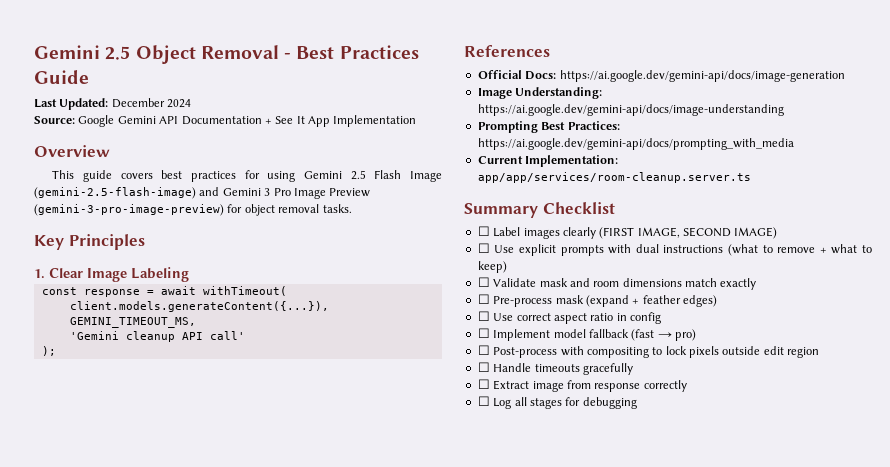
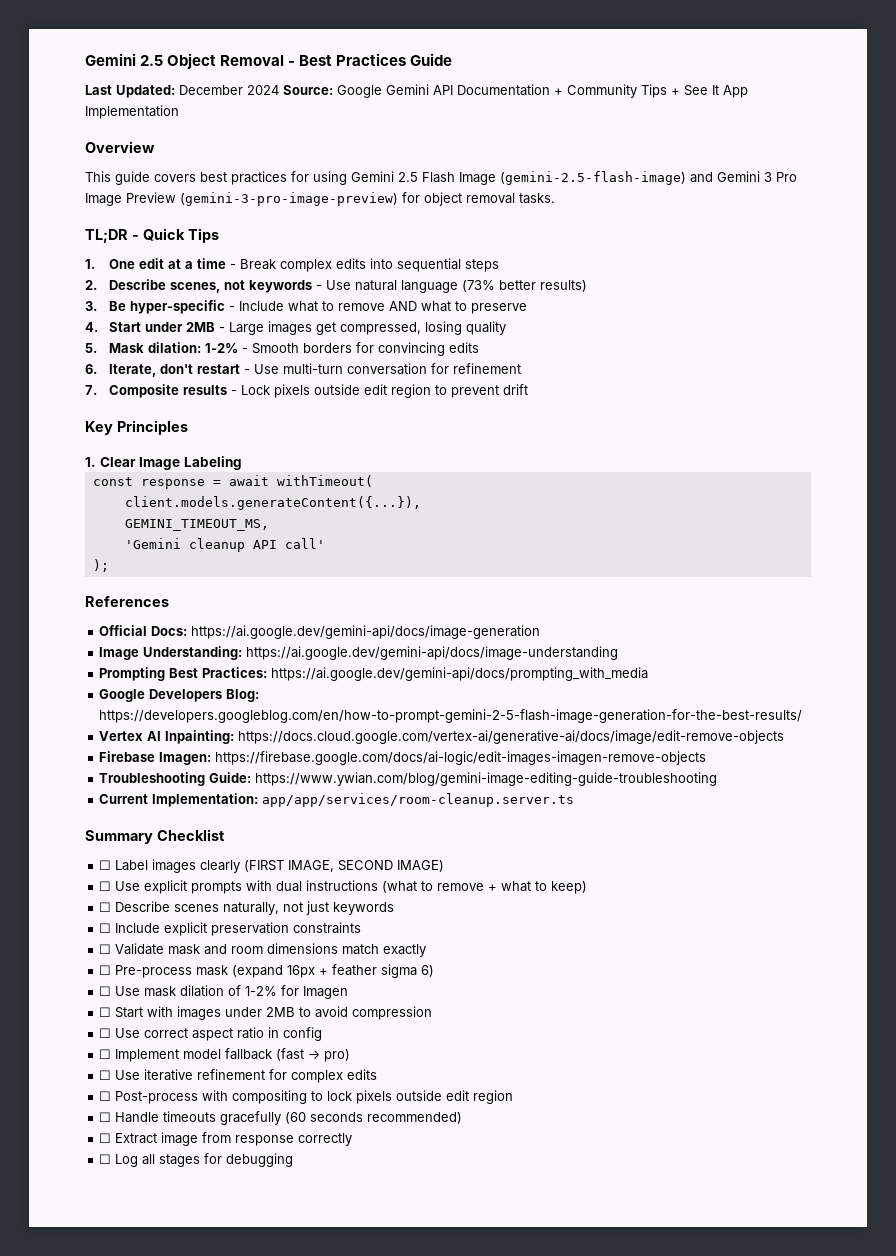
(192, 103) // -> (279, 90) none
(272, 121) none -> [567,84,680,98] Community Tips +
(352, 208) none -> [85,228,219,243] [85,258,500,272] [85,279,588,293] [85,300,528,314] [85,321,507,335] [85,342,480,356] [85,363,522,377] [85,384,529,398] // TL;DR - Quick Tips // 1. One edit at a time - Break complex edits into sequential steps // 2. Describe scenes, not keywords - Use natural language (73% better results) // 3. Be hyper-specific - Include what to remove AND what to preserve // 4. Start under 2MB - Large images get compressed, losing quality // 5. Mask dilation: 1-2% - Smooth borders for convincing edits // 6. Iterate, don't restart - Use multi-turn conversation for refinement // 7. Composite results - Lock pixels outside edit region to prevent drift
(794, 144) none -> [99,689,260,702] [99,709,803,723] [99,730,785,744] [99,751,707,765] [99,772,718,786] // Google Developers Blog: https://developers.googleblog.com/en/how-to-prompt-gemini-2-5-flash-image-generation-for-the-best-results/ // Vertex AI Inpainting: https://docs.cloud.google.com/vertex-ai/generative-ai/docs/image/edit-remove-objects // Firebase Imagen: https://firebase.google.com/docs/ai-logic/edit-images-imagen-remove-objects // Troubleshooting Guide: https://www.ywian.com/blog/gemini-image-editing-guide-troubleshooting
(507, 267) none -> [99,901,395,915] [99,922,362,936] // ☐ Describe scenes naturally, not just keywords // ☐ Include explicit preservation constraints
(629, 301) none -> [287,965,316,978] 16px
[683,295,717,307] edges) -> [381,964,435,978] [99,985,349,999] [99,1006,433,1020] sigma 6) // ☐ Use mask dilation of 1-2% for Imagen // ☐ Start with images under 2MB to avoid compression
(696, 335) none -> [99,1069,378,1083] // ☐ Use iterative refinement for complex edits
(633, 369) none -> [285,1112,463,1124] (60 seconds recommended)

